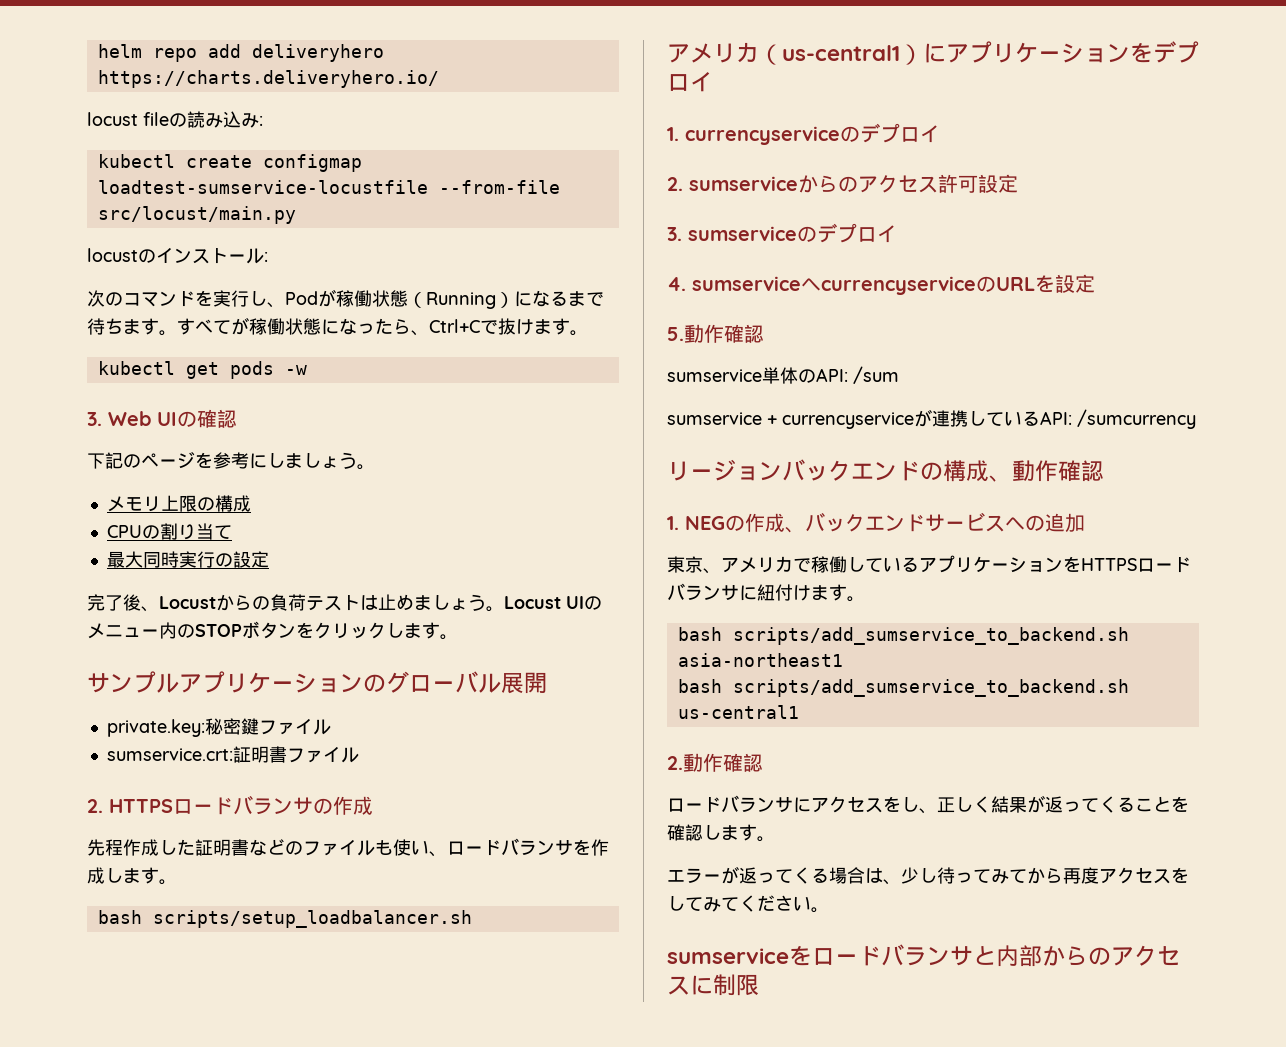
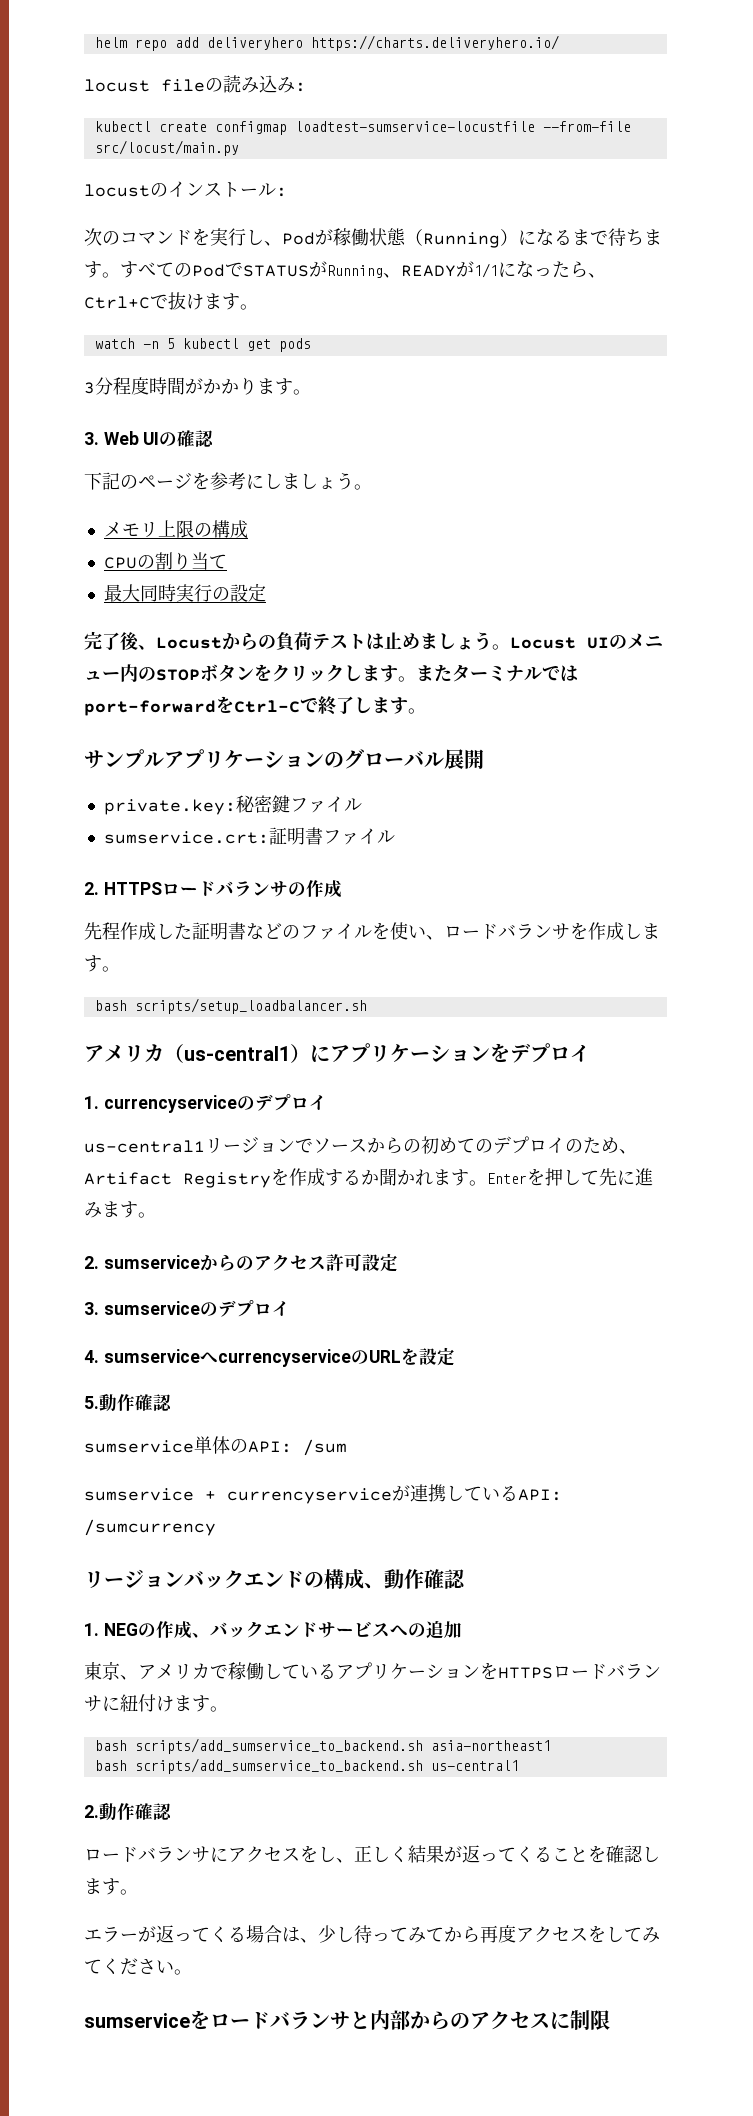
[231,317,321,335] が稼働状態 -> [174,261,498,278] のPodでSTATUSがRunning、READYが1/1
(588, 333) none -> [94,338,175,349] watch -n 5
[284,365,307,375] -w -> [84,377,311,395] // 3分程度時間がかかります。
(458, 637) none -> [416,664,578,682] [84,696,426,716] またターミナルではport-forwardをCtrl-Cで終了します。
[375,840,393,855] も -> [372,922,390,940] を
(940, 134) none -> [84,1136,637,1154] [84,1168,653,1188] [84,1201,156,1218] // us-central1リージョンでソースからの初めてのデプロイのため、Artifact Registryを作成するか聞かれます。Enterを押して先に進みます。

